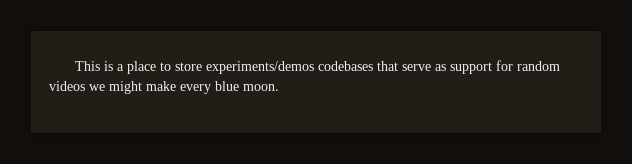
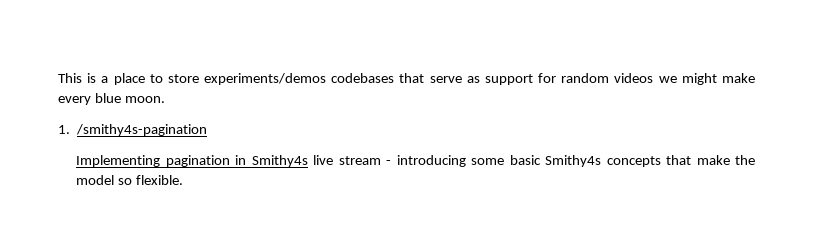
(279, 87) none -> [58,124,208,136] [76,155,756,167] [76,175,184,185] // 1. /smithy4s-pagination // Implementing pagination in Smithy4s live stream - introducing some basic Smithy4s concepts that make the model so flexible.

